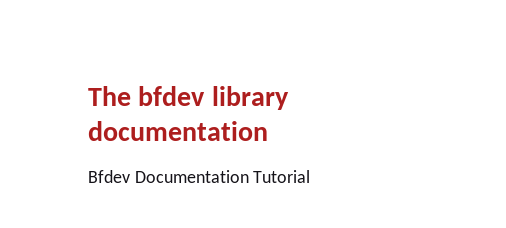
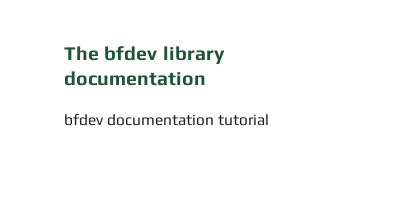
[88,170,311,183] Bfdev Documentation Tutorial -> [64,114,270,126] bfdev documentation tutorial

